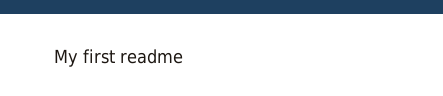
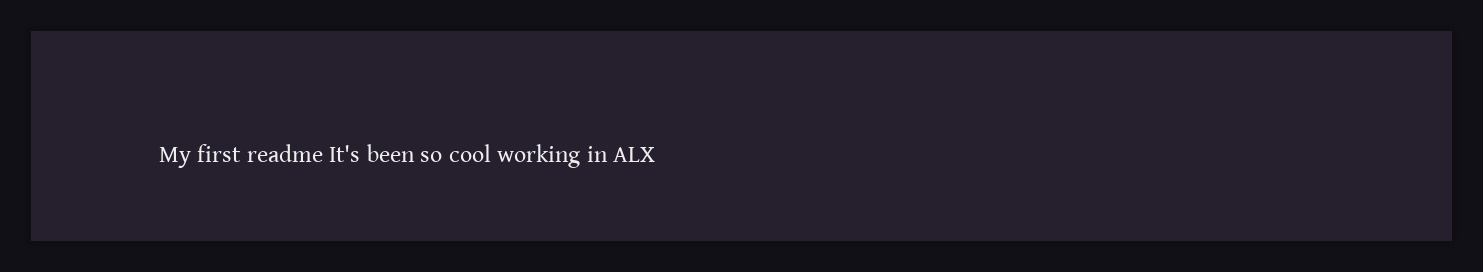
(183, 56) none -> [329,144,656,168] It's been so cool working in ALX

